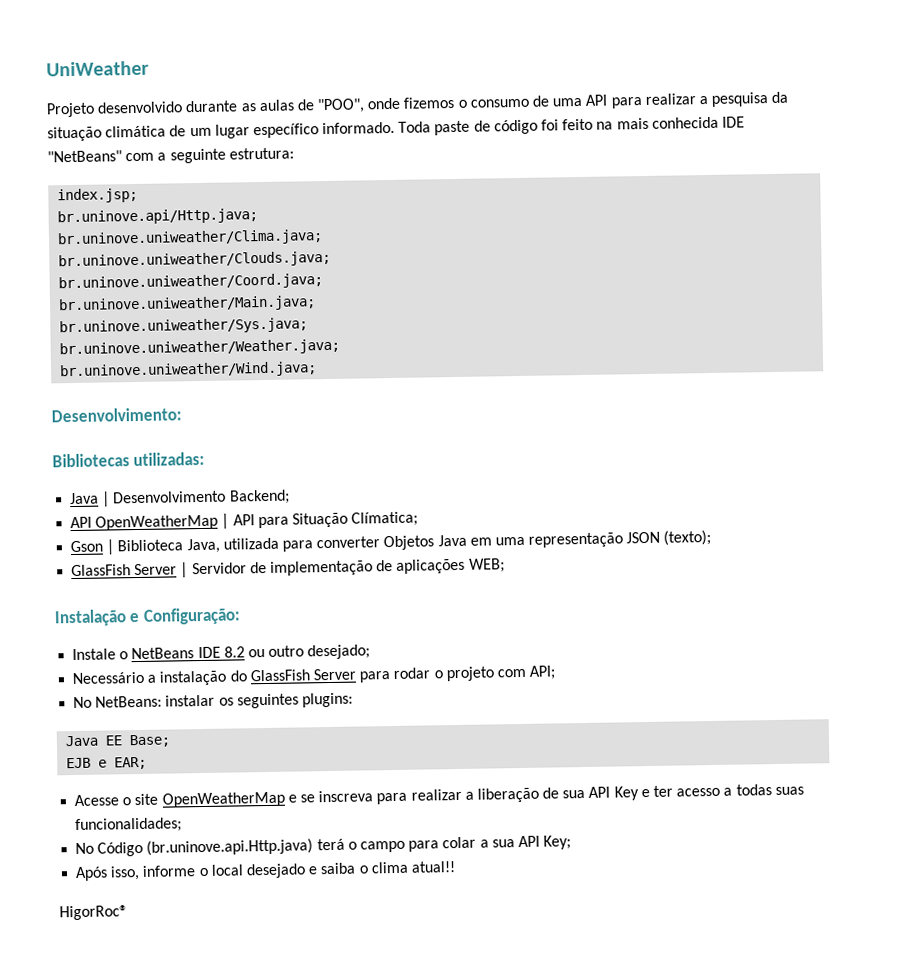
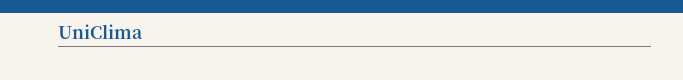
[46,60,149,77] [46,91,789,118] [47,116,745,142] [47,147,294,164] [57,187,139,204] [57,208,259,226] [57,229,324,248] [58,250,332,270] [58,273,324,292] [58,295,317,314] [59,317,309,336] [59,338,341,358] [59,361,318,380] [51,407,182,423] [52,451,206,468] [70,489,290,507] [70,511,419,531] [70,529,712,555] [71,558,505,578] [54,607,241,627] [72,644,371,661] [72,665,556,686] [73,692,353,709] [65,734,171,748] [66,756,148,770] [74,784,804,808] [75,817,183,834] [75,835,572,857] [75,861,456,882] [59,905,128,921] UniWeather // Projeto desenvolvido durante as aulas de "POO", onde fizemos o consumo de uma API para realizar a pesquisa da situação climática de um lugar específico informado. Toda paste de código foi feito na mais conhecida IDE "NetBeans" com a seguinte estrutura: // index.jsp; // br.uninove.api/Http.java; // br.uninove.uniweather/Clima.java; // br.uninove.uniweather/Clouds.java; // br.uninove.uniweather/Coord.java; // br.uninove.uniweather/Main.java; // br.uninove.uniweather/Sys.java; // br.uninove.uniweather/Weather.java; // br.uninove.uniweather/Wind.java; // Desenvolvimento: // Bibliotecas utilizadas: // Java | Desenvolvimento Backend; // API OpenWeatherMap | API para Situação Clímatica; // Gson | Biblioteca Java, utilizada para converter Objetos Java em uma representação JSON (texto); // GlassFish Server | Servidor de implementação de aplicações WEB; // Instalação e Configuração: // Instale o NetBeans IDE 8.2 ou outro desejado; // Necessário a instalação do GlassFish Server para rodar o projeto com API; // No NetBeans: instalar os seguintes plugins: // Java EE Base; // EJB e EAR; // Acesse o site OpenWeatherMap e se inscreva para realizar a liberação de sua API Key e ter acesso a todas suas funcionalidades; // No Código (br.uninove.api.Http.java) terá o campo para colar a sua API Key; // Após isso, informe o local desejado e saiba o clima atual!! // HigorRoc® -> [58,24,143,39] UniClima

